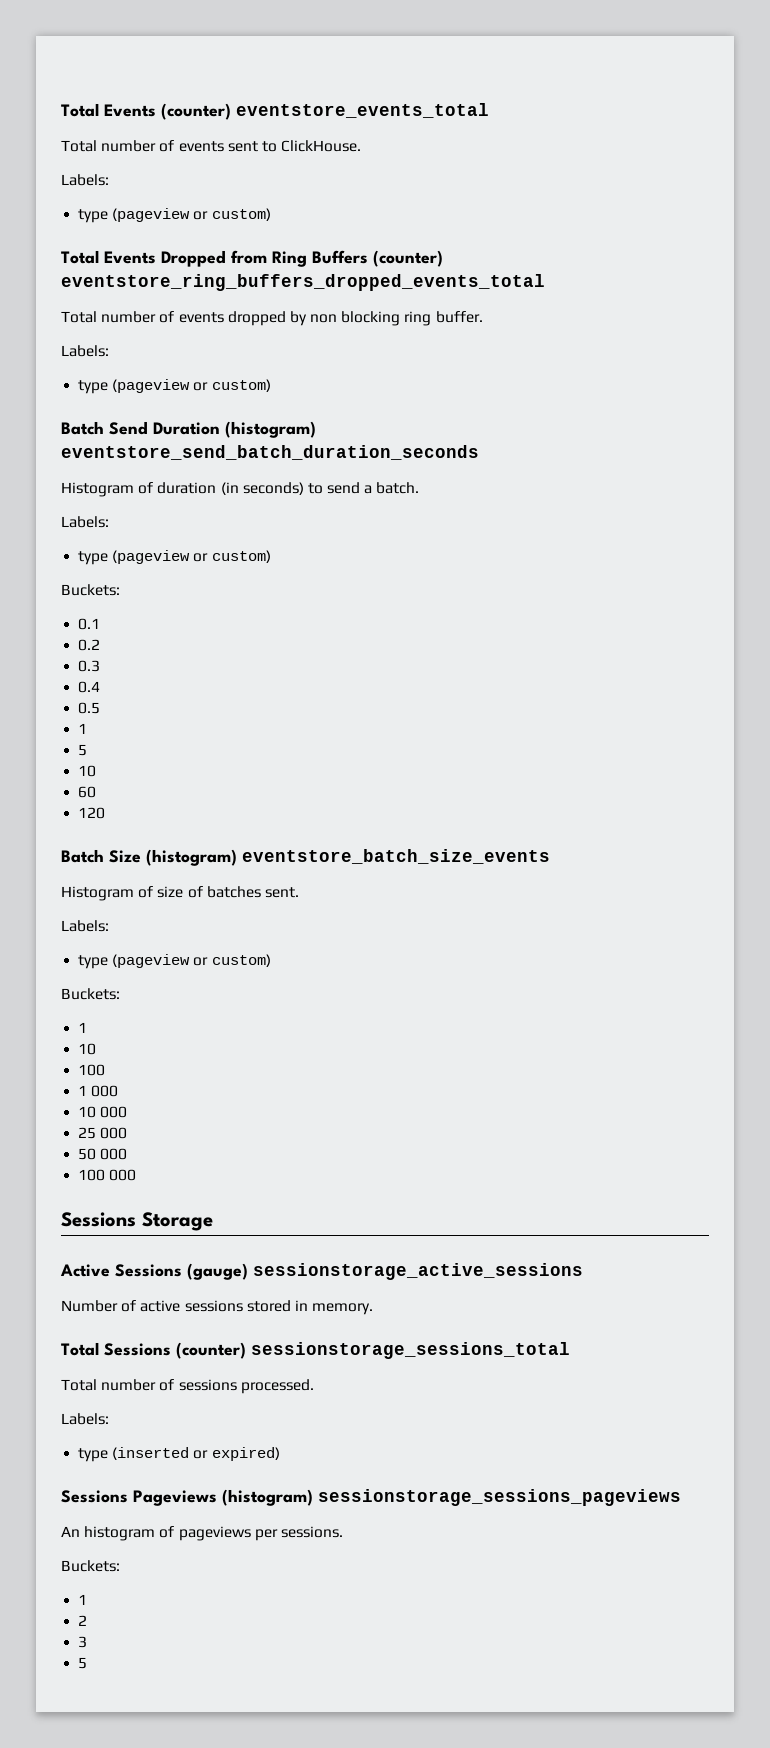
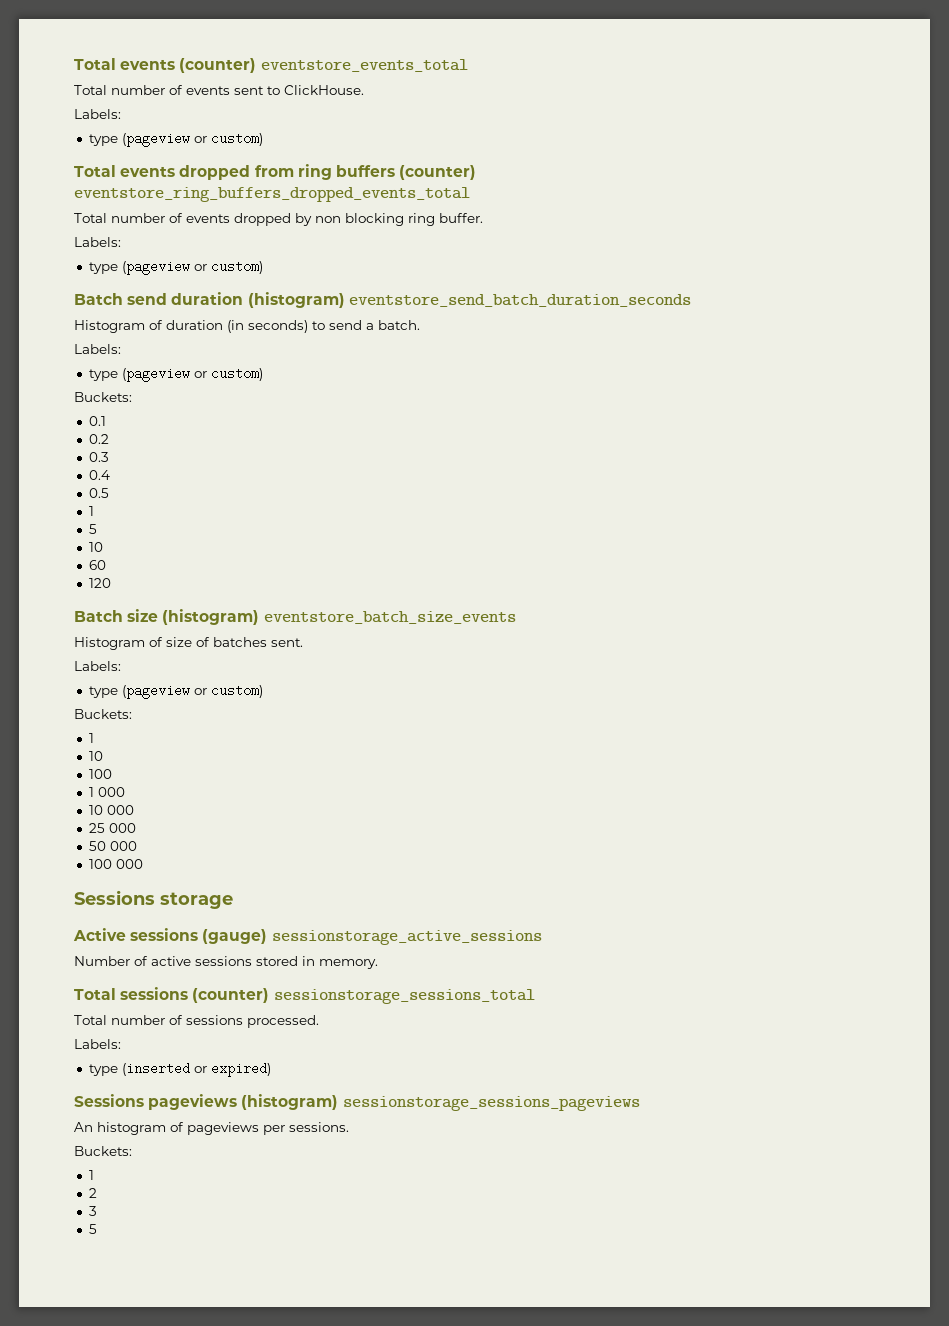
[61,103,156,117] Total Events -> [74,58,176,70] Total events
[104,250,368,267] Events Dropped from Ring Buffers -> [120,164,395,180] events dropped from ring buffers
[109,421,220,435] Send Duration -> [127,292,244,305] send duration
[109,850,141,863] Size -> [127,609,159,622] size
[141,1212,213,1231] Storage -> [160,892,233,909] storage
[115,1264,182,1277] Sessions -> [130,928,199,941] sessions
[104,1343,171,1356] Sessions -> [120,987,189,1000] sessions
[133,1490,217,1506] Pageviews -> [148,1094,238,1110] pageviews

